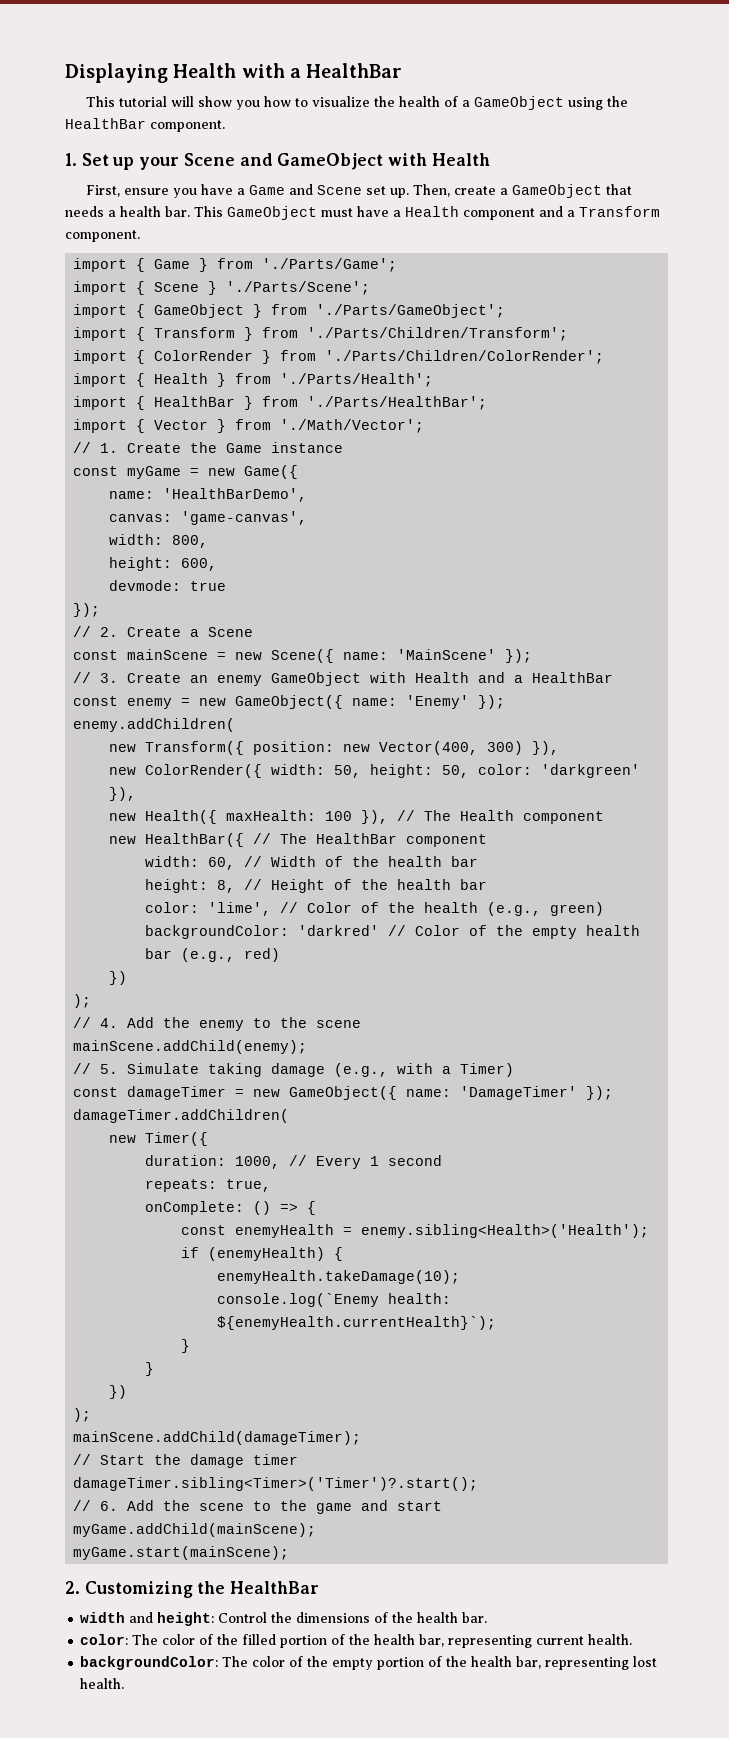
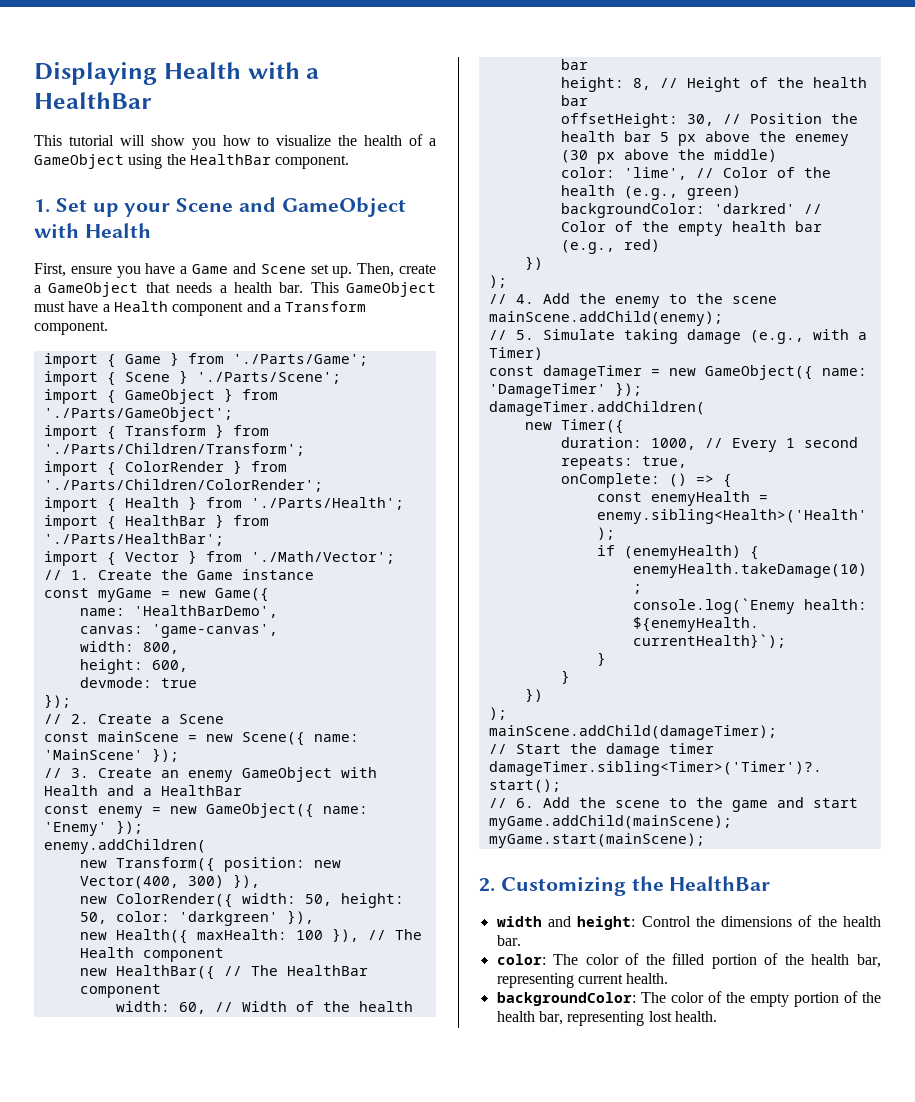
(488, 884) none -> [560,113,858,128] [560,131,849,146] [560,149,777,164] // offsetHeight: 30, // Position the health bar 5 px above the enemey (30 px above the middle)

